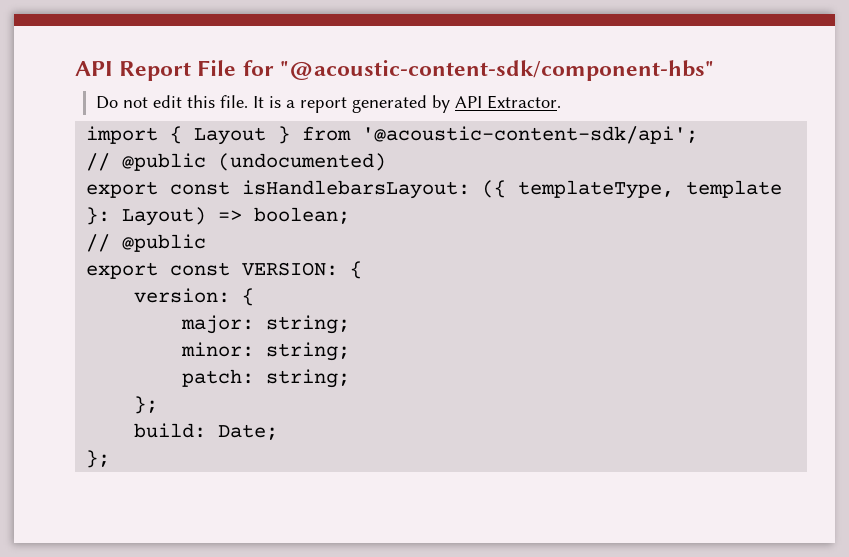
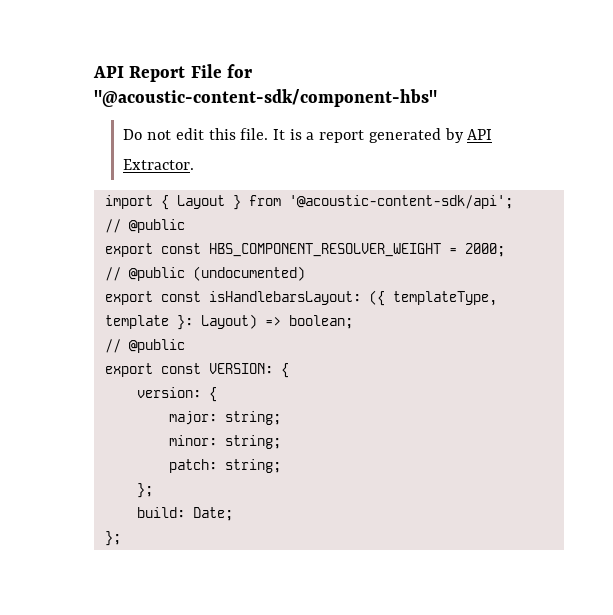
(207, 162) none -> [104,243,505,257] [104,267,185,281] // export const HBS_COMPONENT_RESOLVER_WEIGHT = 2000; // // @public

